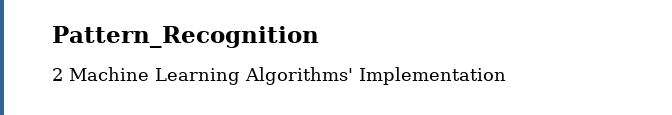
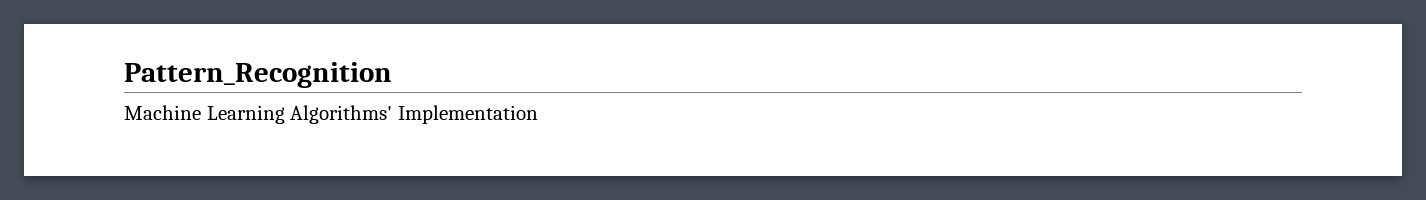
[52,68,63,81] 2 -> (392, 75) none

